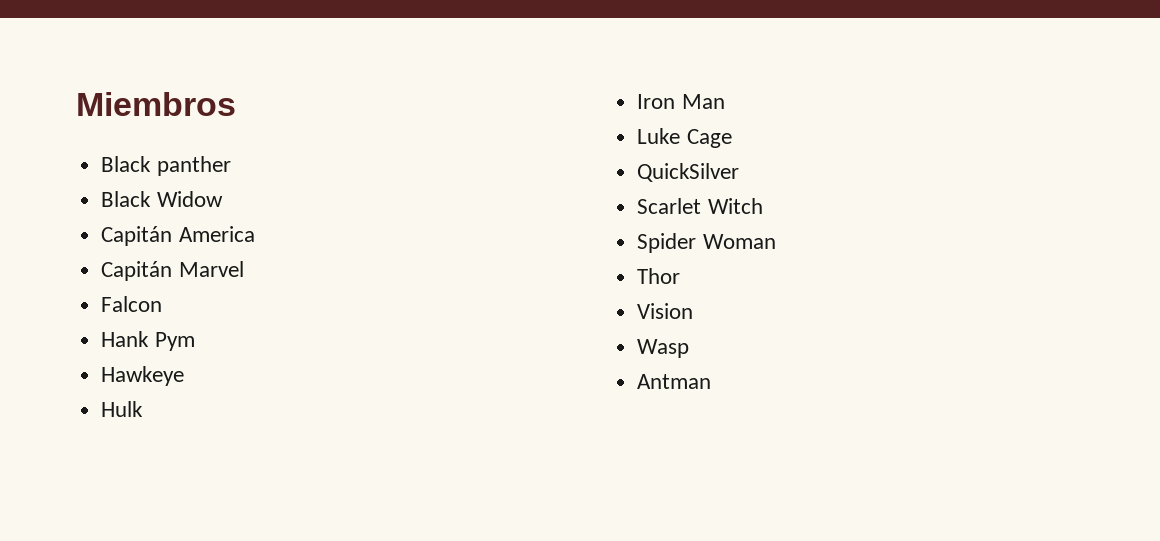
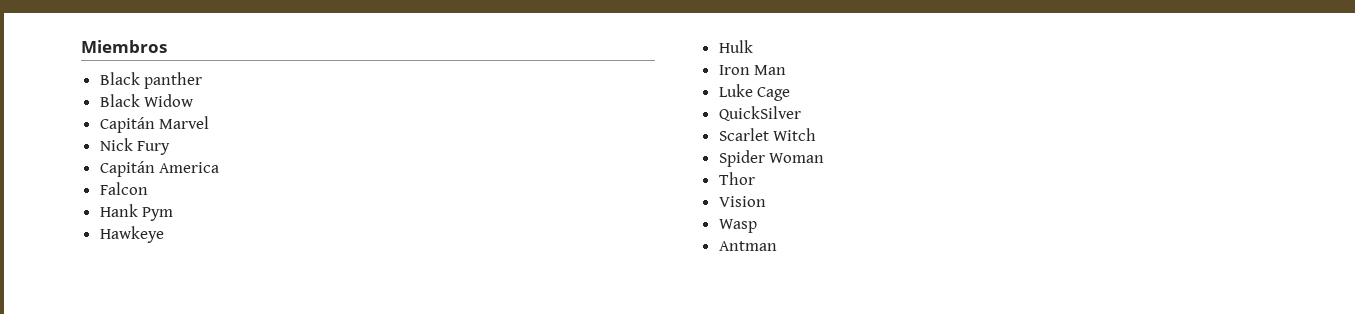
[178,226,255,242] [101,261,244,281] America // Capitán Marvel -> [159,116,210,129] [99,138,171,155] [99,161,220,177] Marvel // Nick Fury // Capitán America

